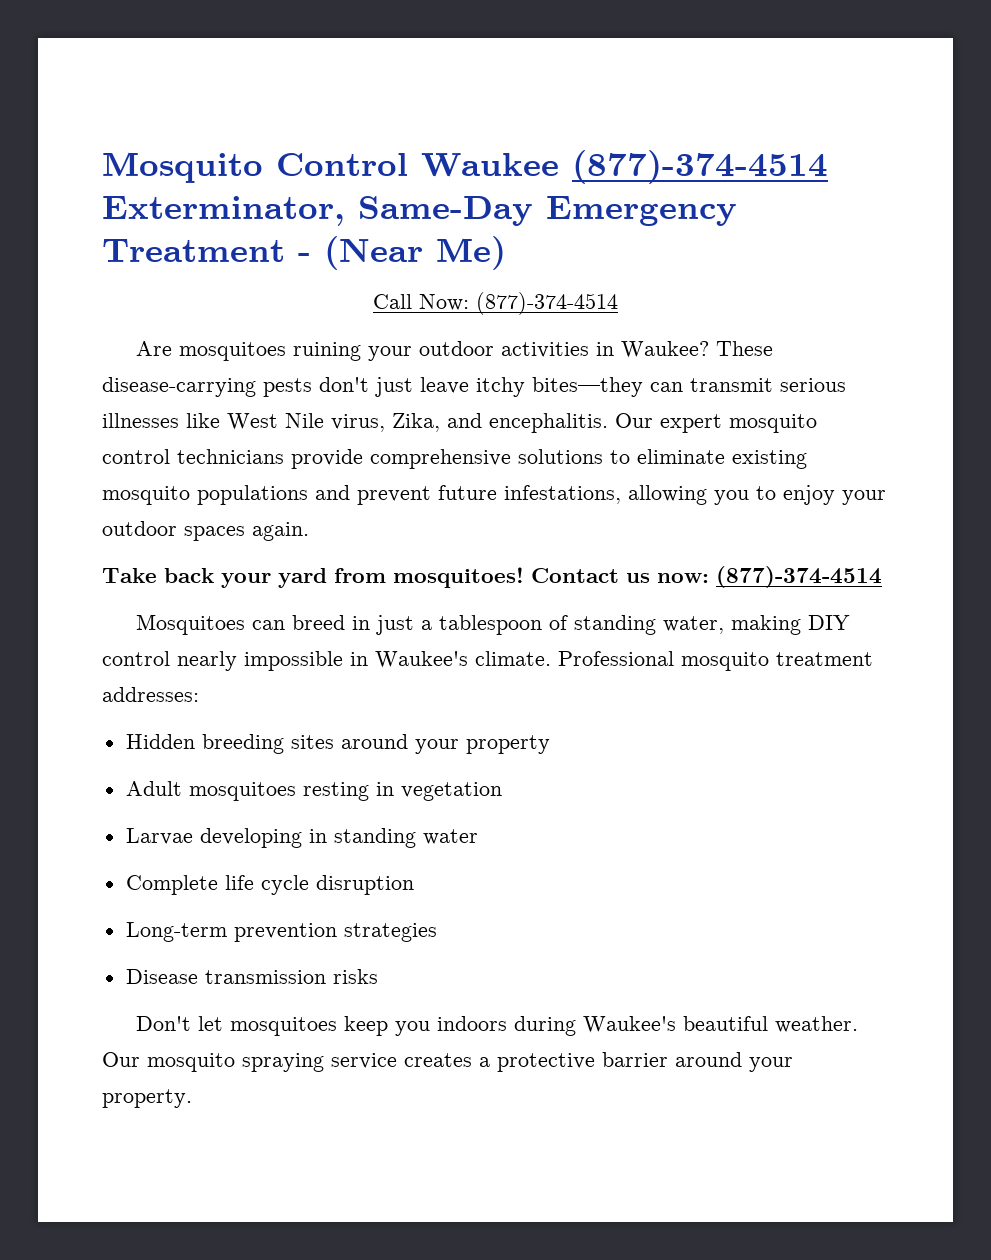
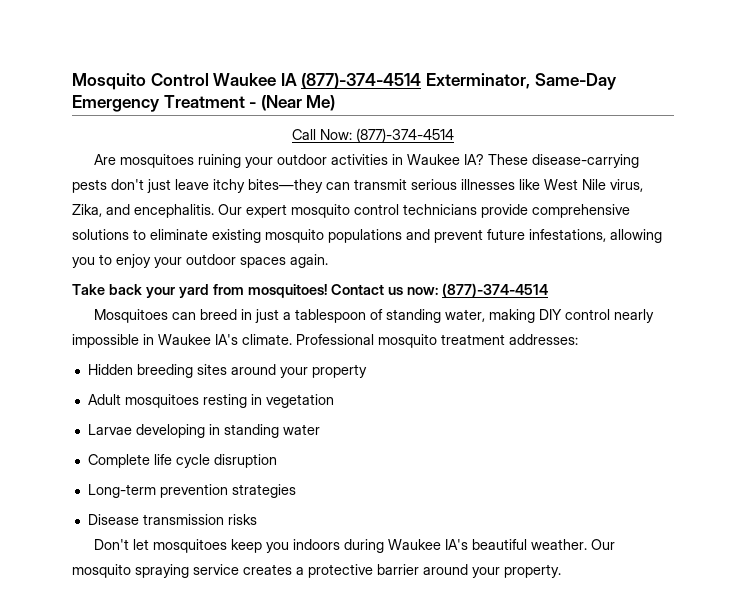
(559, 165) none -> [280,73,297,86] IA
[621,341,710,358] Waukee? -> [406,154,484,165] Waukee IA?
[375,651,468,668] Waukee's -> [158,334,238,345] Waukee IA's
[583,1016,677,1033] Waukee's -> [387,539,468,550] Waukee IA's

